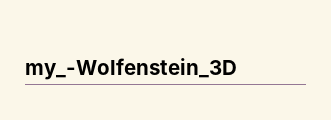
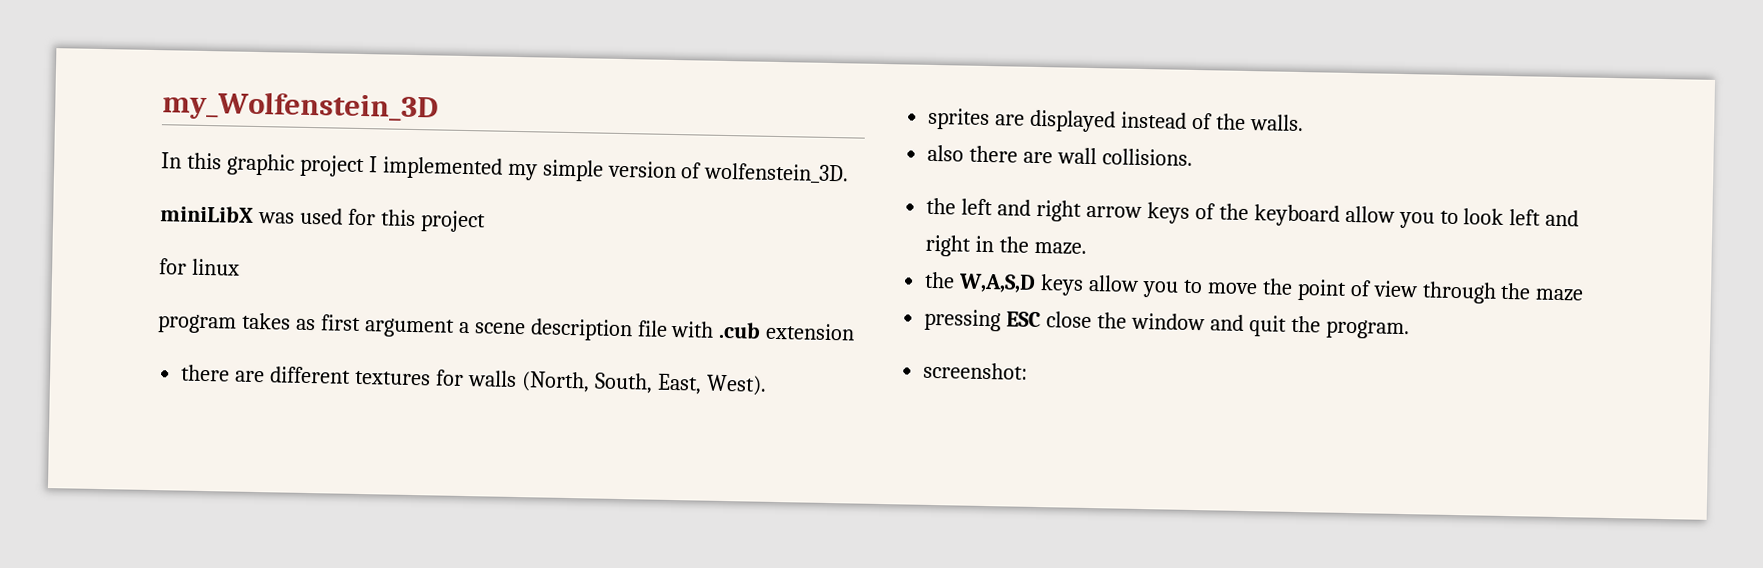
[25,58,237,80] my_-Wolfenstein_3D -> [162,90,439,124] [161,152,850,185] [160,205,486,233] [159,258,240,276] [157,312,856,342] [181,364,767,396] [927,107,1304,133] [927,144,1193,166] [926,197,1580,229] [925,234,1088,257] [924,271,1585,304] [924,308,1410,340] [923,361,1029,380] my_Wolfenstein_3D // In this graphic project I implemented my simple version of wolfenstein_3D. // miniLibX was used for this project // for linux // program takes as first argument a scene description file with .cub extension // there are different textures for walls (North, South, East, West). // sprites are displayed instead of the walls. // also there are wall collisions. // the left and right arrow keys of the keyboard allow you to look left and right in the maze. // the W,A,S,D keys allow you to move the point of view through the maze // pressing ESC close the window and quit the program. // screenshot:

